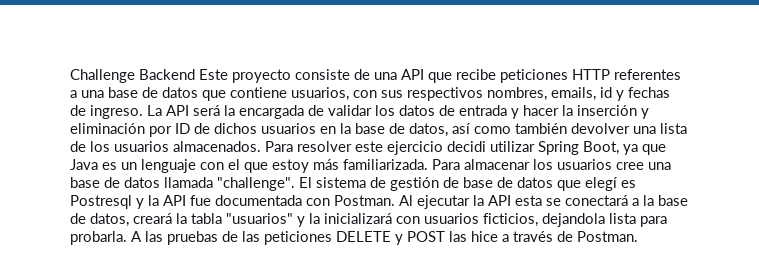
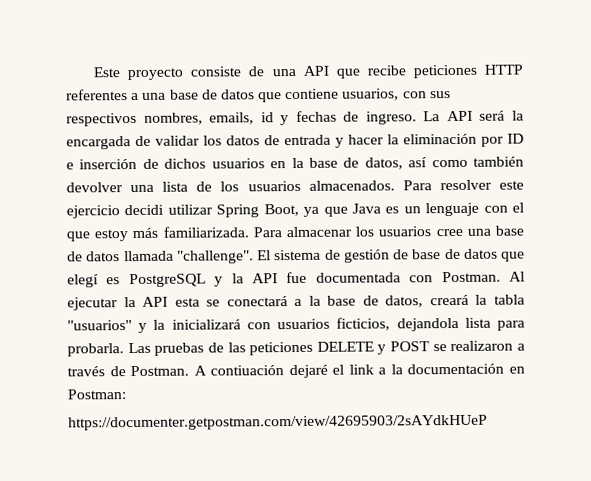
[70,69,195,83] Challenge Backend -> (93, 72) none
[577,105,649,119] inserción y -> (399, 139) none
(190, 128) none -> [66,158,138,170] e inserción
[70,195,132,209] Postresql -> [128,273,206,288] PostgreSQL
[131,231,163,242] A las -> [127,342,151,354] Las
[449,231,498,242] las hice -> [432,340,514,352] se realizaron
(638, 236) none -> [193,363,525,379] [67,389,126,400] [68,414,488,431] A contiuación dejaré el link a la documentación en Postman: // https://documenter.getpostman.com/view/42695903/2sAYdkHUeP

